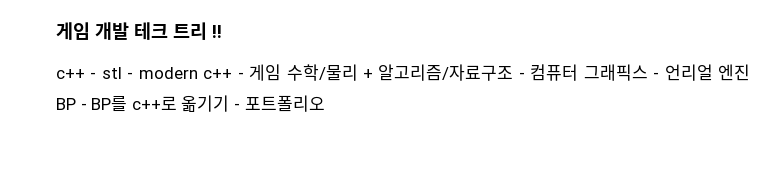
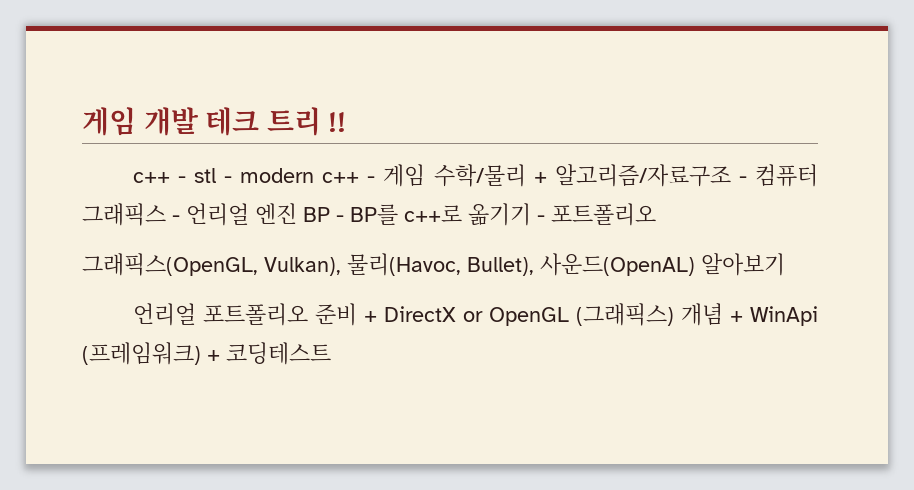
(325, 103) none -> [82,253,785,276] [132,303,819,326] [82,342,331,365] // 그래픽스(OpenGL, Vulkan), 물리(Havoc, Bullet), 사운드(OpenAL) 알아보기 // 언리얼 포트폴리오 준비 + DirectX or OpenGL (그래픽스) 개념 + WinApi (프레임워크) + 코딩테스트

